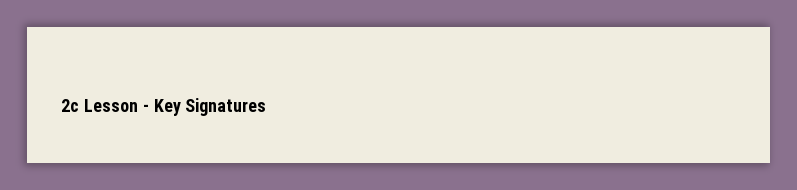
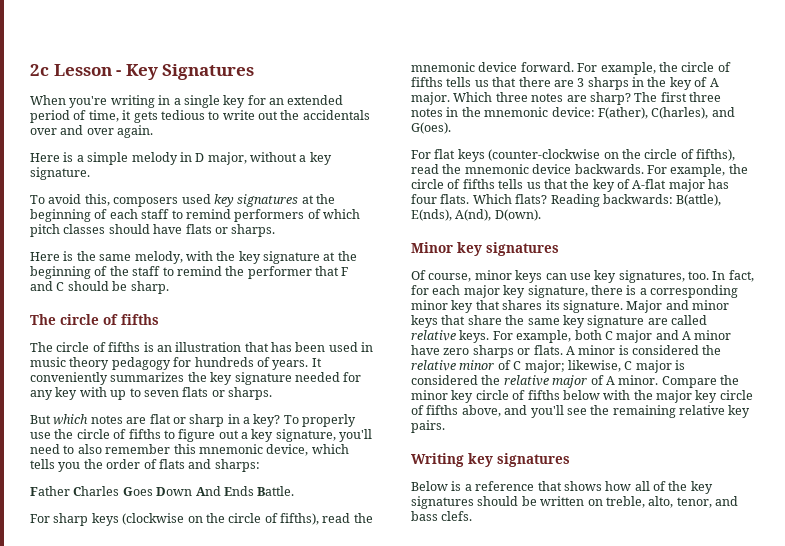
(267, 107) none -> [30,95,344,108] [30,110,370,123] [30,125,154,138] [30,152,332,165] [30,167,90,180] [30,194,335,207] [30,209,360,222] [30,224,276,237] [30,251,357,264] [30,266,349,279] [30,281,169,294] [30,314,159,325] [30,342,374,352] [30,357,322,370] [30,372,362,385] [30,387,272,400] [30,414,357,427] [30,429,373,442] [30,444,349,456] [30,459,260,472] [30,486,295,496] [30,513,373,526] [411,62,731,75] [411,77,719,90] [411,92,721,105] [411,107,735,119] [411,122,451,134] [411,149,735,162] [411,164,748,177] [411,179,730,192] [411,194,722,207] [411,209,541,221] [411,242,559,256] [411,270,754,283] [411,285,738,298] [411,300,729,313] [411,315,707,328] [411,330,732,343] [411,345,722,358] [411,360,685,373] [411,375,739,388] [411,390,753,403] [411,405,751,418] [411,420,445,433] [411,453,570,467] [411,481,713,494] [411,496,738,509] [411,511,473,521] // When you're writing in a single key for an extended period of time, it gets tedious to write out the accidentals over and over again. // Here is a simple melody in D major, without a key signature. // To avoid this, composers used key signatures at the beginning of each staff to remind performers of which pitch classes should have flats or sharps. // Here is the same melody, with the key signature at the beginning of the staff to remind the performer that F and C should be sharp. // The circle of fifths // The circle of fifths is an illustration that has been used in music theory pedagogy for hundreds of years. It conveniently summarizes the key signature needed for any key with up to seven flats or sharps. // But which notes are flat or sharp in a key? To properly use the circle of fifths to figure out a key signature, you'll need to also remember this mnemonic device, which tells you the order of flats and sharps: // Father Charles Goes Down And Ends Battle. // For sharp keys (clockwise on the circle of fifths), read the mnemonic device forward. For example, the circle of fifths tells us that there are 3 sharps in the key of A major. Which three notes are sharp? The first three notes in the mnemonic device: F(ather), C(harles), and G(oes). // For flat keys (counter-clockwise on the circle of fifths), read the mnemonic device backwards. For example, the circle of fifths tells us that the key of A-flat major has four flats. Which flats? Reading backwards: B(attle), E(nds), A(nd), D(own). // Minor key signatures // Of course, minor keys can use key signatures, too. In fact, for each major key signature, there is a corresponding minor key that shares its signature. Major and minor keys that share the same key signature are called relative keys. For example, both C major and A minor have zero sharps or flats. A minor is considered the relative minor of C major; likewise, C major is considered the relative major of A minor. Compare the minor key circle of fifths below with the major key circle of fifths above, and you'll see the remaining relative key pairs. // Writing key signatures // Below is a reference that shows how all of the key signatures should be written on treble, alto, tenor, and bass clefs.

